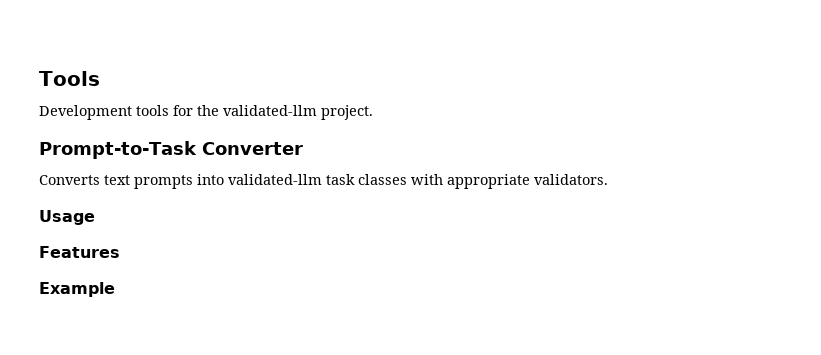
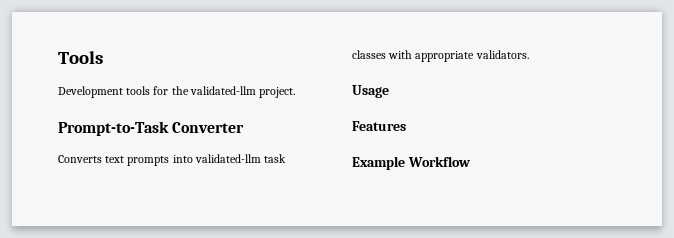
(115, 289) none -> [407,156,470,167] Workflow

